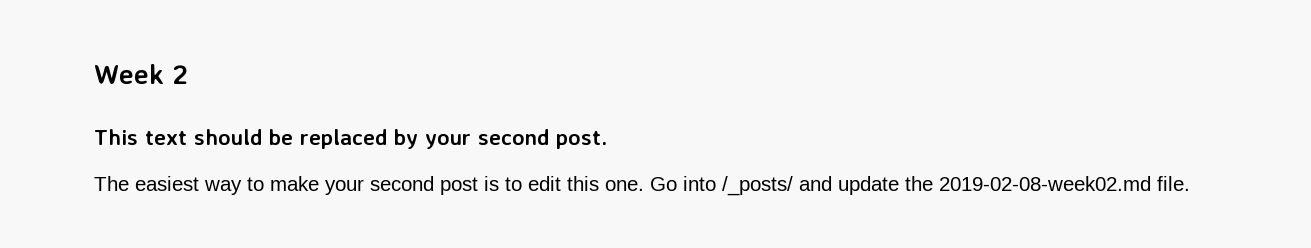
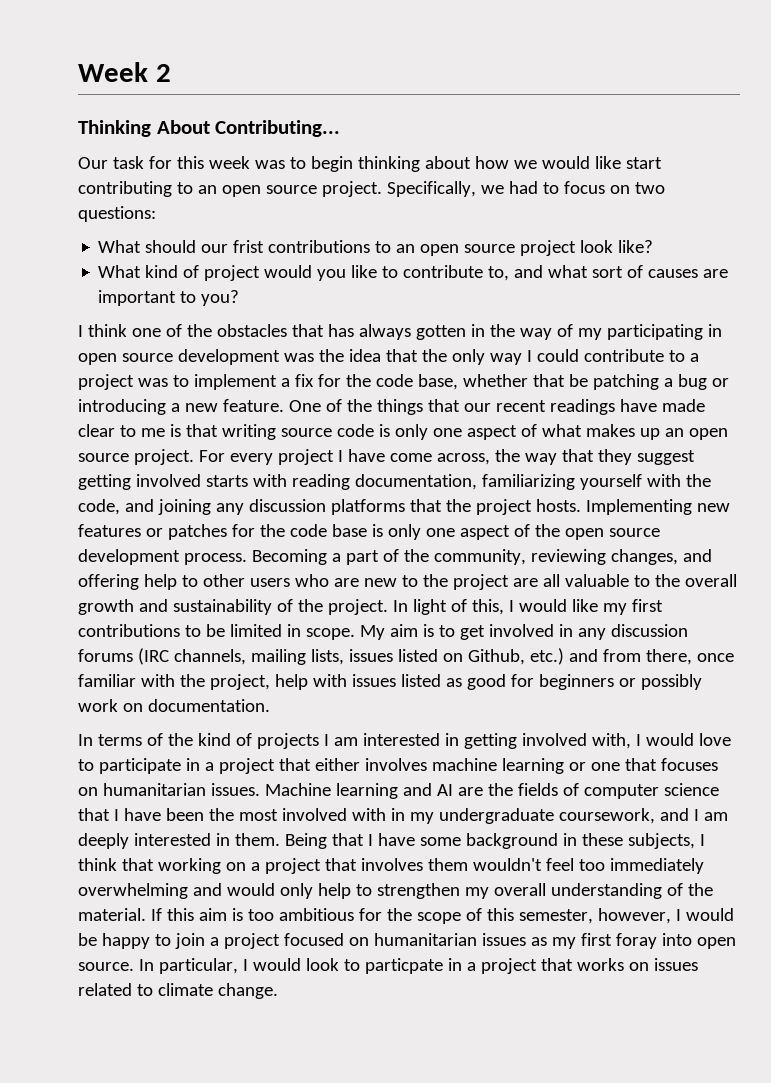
[94,129,607,149] [94,176,1190,196] This text should be replaced by your second post. // The easiest way to make your second post is to edit this one. Go into /_posts/ and update the 2019-02-08-week02.md file. -> [78,120,341,137] [78,156,662,172] [78,181,665,197] [78,206,156,222] [98,240,654,256] [98,265,729,281] [98,290,240,306] [78,324,722,340] [78,349,699,365] [78,374,729,390] [78,399,705,415] [78,424,728,440] [78,449,695,465] [78,474,711,490] [78,499,730,515] [78,524,660,540] [78,549,712,565] [78,574,737,590] [78,599,663,615] [78,624,688,640] [78,648,734,665] [78,674,702,690] [78,699,270,712] [78,733,731,749] [78,758,718,774] [78,783,719,799] [78,808,728,824] [78,833,705,849] [78,858,704,874] [78,883,713,899] [78,908,734,924] [78,933,736,949] [78,958,698,974] [78,983,278,999] Thinking About Contributing... // Our task for this week was to begin thinking about how we would like start contributing to an open source project. Specifically, we had to focus on two questions: // What should our frist contributions to an open source project look like? // What kind of project would you like to contribute to, and what sort of causes are important to you? // I think one of the obstacles that has always gotten in the way of my participating in open source development was the idea that the only way I could contribute to a project was to implement a fix for the code base, whether that be patching a bug or introducing a new feature. One of the things that our recent readings have made clear to me is that writing source code is only one aspect of what makes up an open source project. For every project I have come across, the way that they suggest getting involved starts with reading documentation, familiarizing yourself with the code, and joining any discussion platforms that the project hosts. Implementing new features or patches for the code base is only one aspect of the open source development process. Becoming a part of the community, reviewing changes, and offering help to other users who are new to the project are all valuable to the overall growth and sustainability of the project. In light of this, I would like my first contributions to be limited in scope. My aim is to get involved in any discussion forums (IRC channels, mailing lists, issues listed on Github, etc.) and from there, once familiar with the project, help with issues listed as good for beginners or possibly work on documentation. // In terms of the kind of projects I am interested in getting involved with, I would love to participate in a project that either involves machine learning or one that focuses on humanitarian issues. Machine learning and AI are the fields of computer science that I have been the most involved with in my undergraduate coursework, and I am deeply interested in them. Being that I have some background in these subjects, I think that working on a project that involves them wouldn't feel too immediately overwhelming and would only help to strengthen my overall understanding of the material. If this aim is too ambitious for the scope of this semester, however, I would be happy to join a project focused on humanitarian issues as my first foray into open source. In particular, I would look to particpate in a project that works on issues related to climate change.

